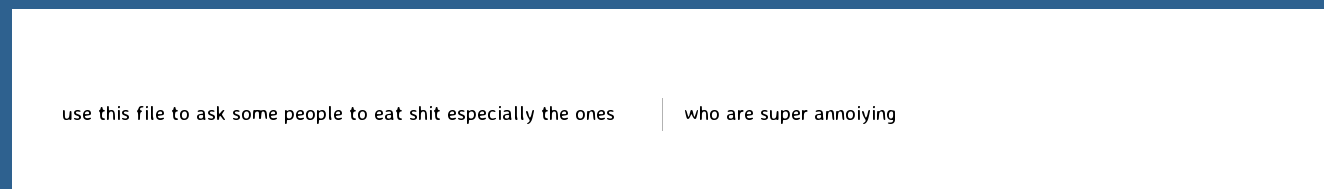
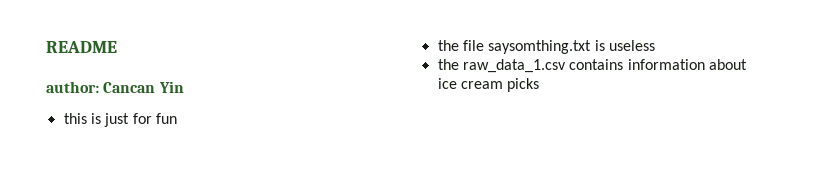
[62,106,897,124] use this file to ask some people to eat shit especially the ones who are super annoiying -> [46,41,117,53] [46,81,184,93] [63,113,177,127] [437,40,655,54] [437,59,747,73] [437,78,540,92] README // author: Cancan Yin // this is just for fun // the file saysomthing.txt is useless // the raw_data_1.csv contains information about ice cream picks

